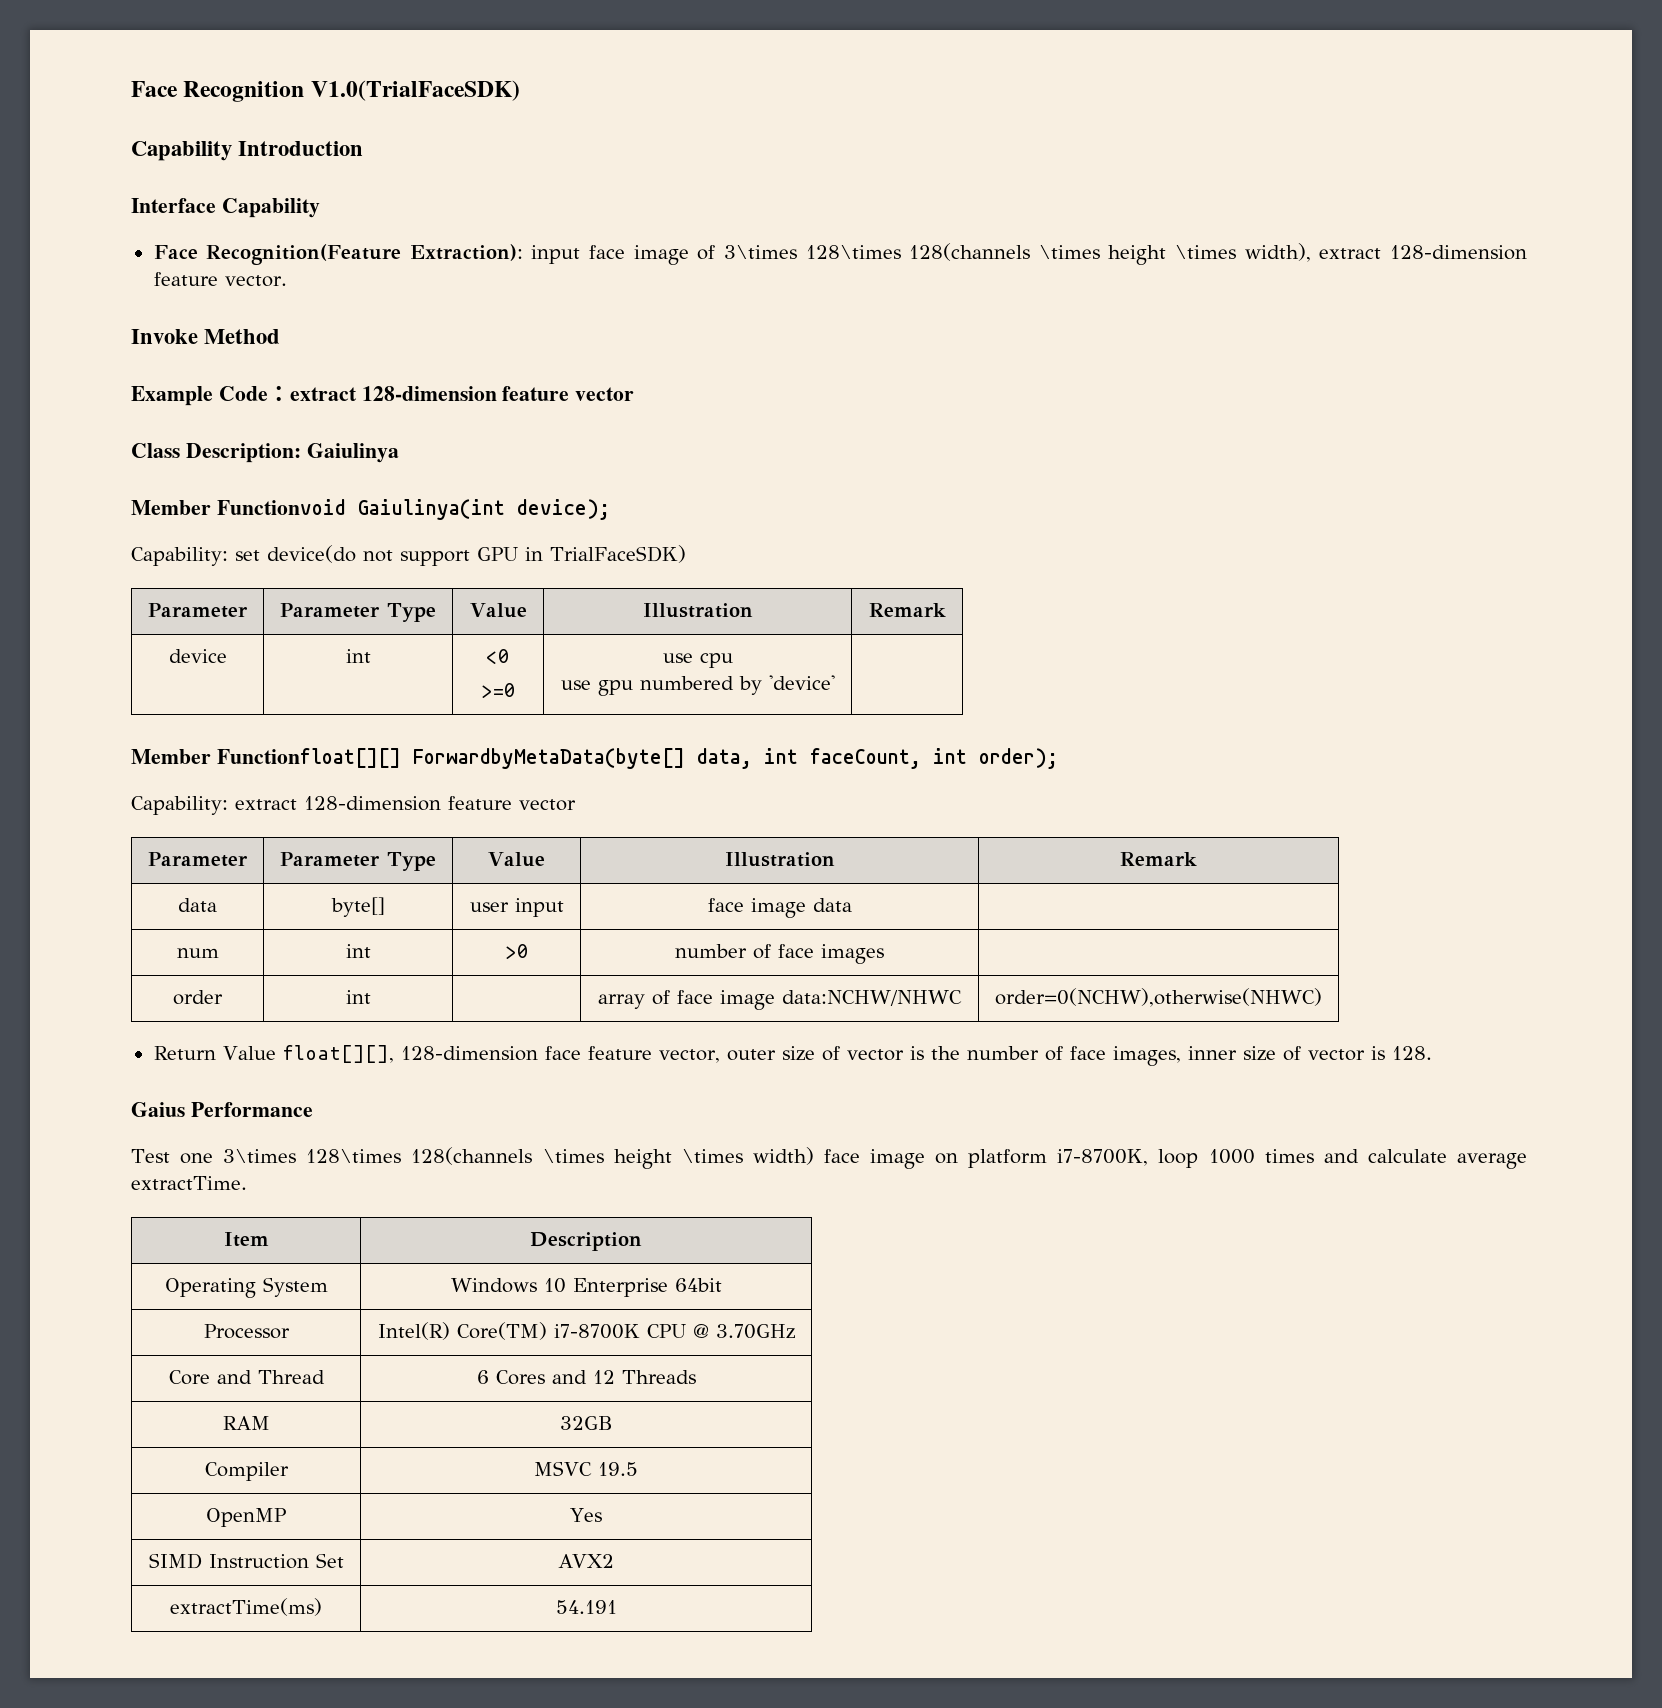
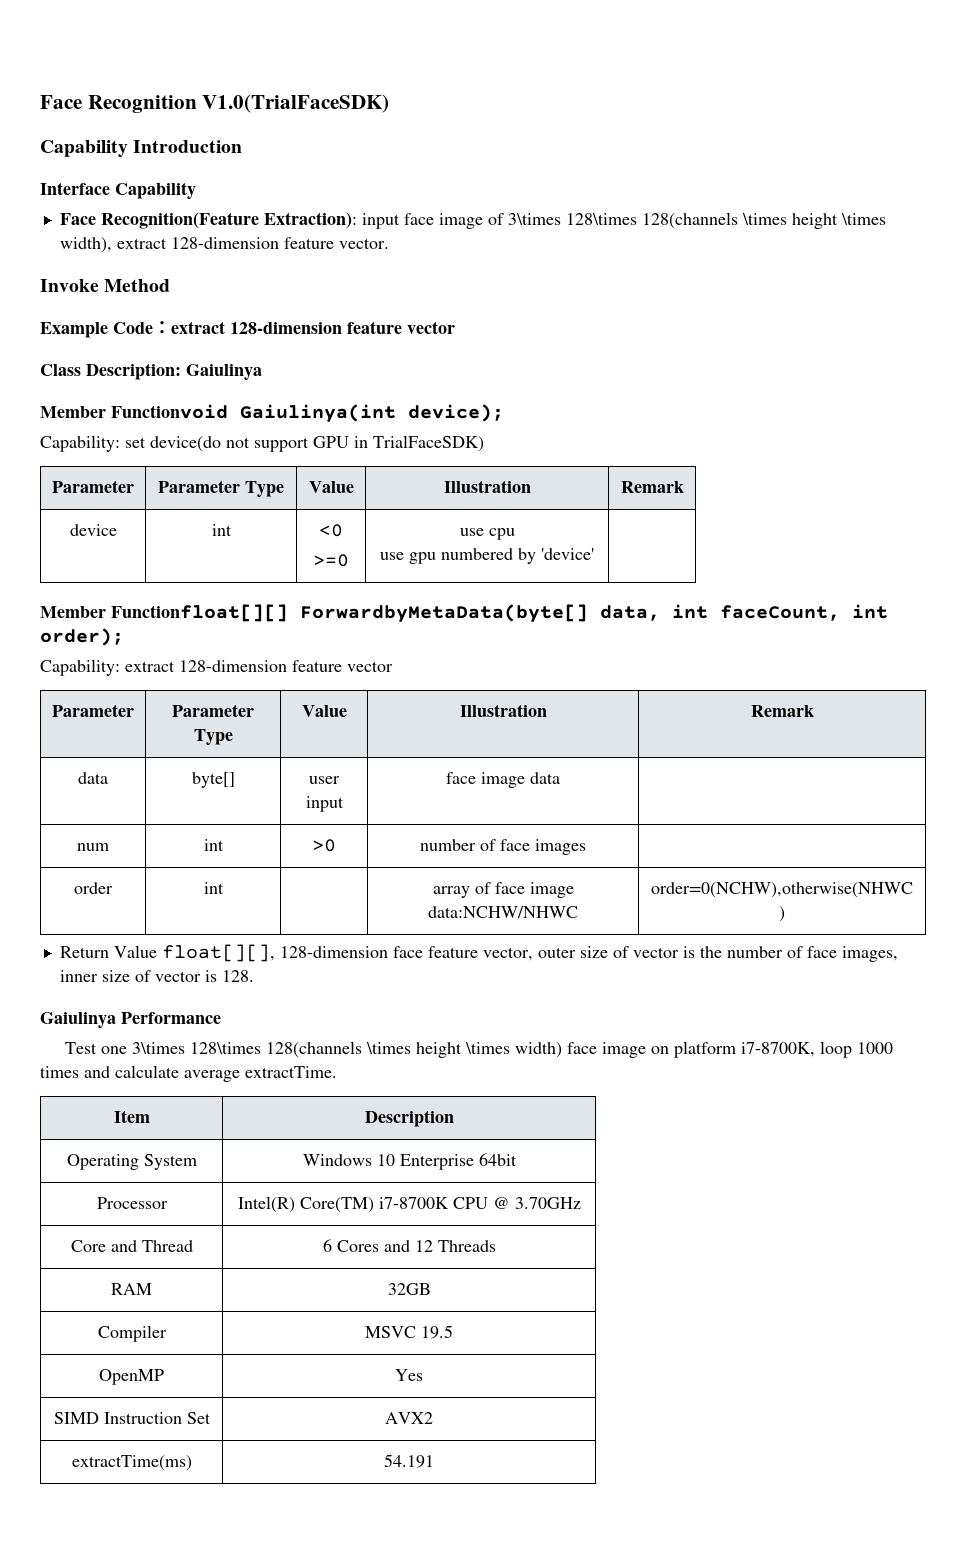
[131,1102,185,1117] Gaius -> [40,1012,116,1028] Gaiulinya

